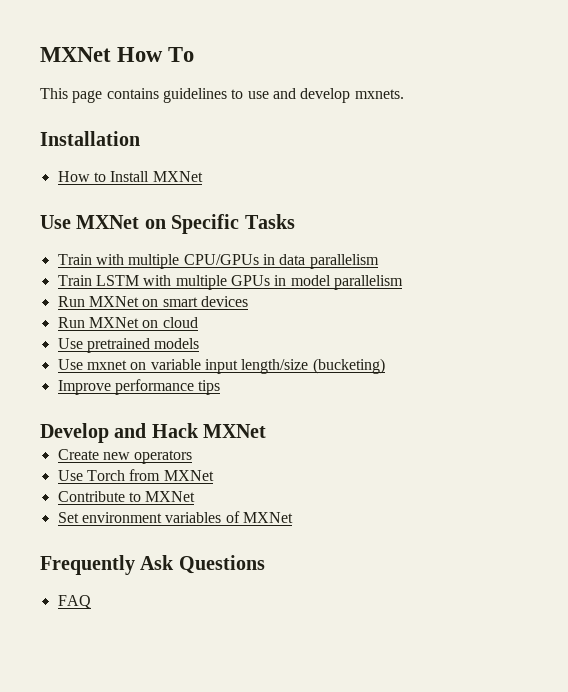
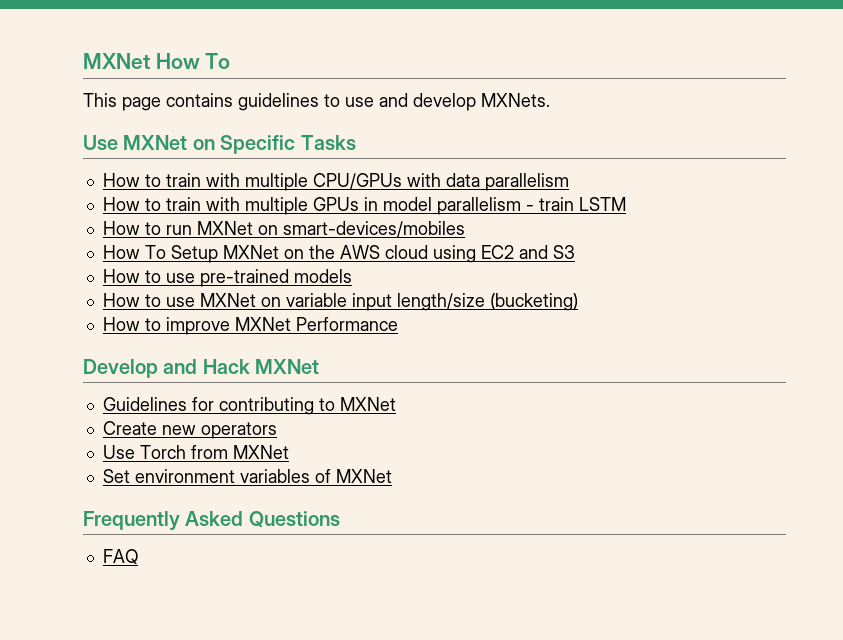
[354,89,404,99] [40,131,140,146] [57,171,203,182] mxnets. // Installation // How to Install MXNet -> [481,93,550,107] MXNets.
[57,254,92,265] Train -> [102,173,201,187] How to train
[262,254,275,265] in -> [406,173,441,187] with
[57,275,139,286] Train LSTM -> [102,197,201,211] How to train
[57,296,248,307] [57,317,198,328] [57,338,200,353] [57,359,127,370] // Run MXNet on smart devices // Run MXNet on cloud // Use pretrained models // Use mxnet -> [525,197,626,211] [102,221,465,237] [102,245,575,263] [102,269,352,287] [102,293,256,307] - train LSTM // How to run MXNet on smart-devices/mobiles // How To Setup MXNet on the AWS cloud using EC2 and S3 // How to use pre-trained models // How to use MXNet
[57,379,221,395] Improve performance tips -> [102,317,398,335] How to improve MXNet Performance
(267, 431) none -> [102,397,396,415] // Guidelines for contributing to MXNet
[57,491,196,502] // Contribute to MXNet -> (289, 452) none
[140,555,175,570] Ask -> [185,511,244,526] Asked

